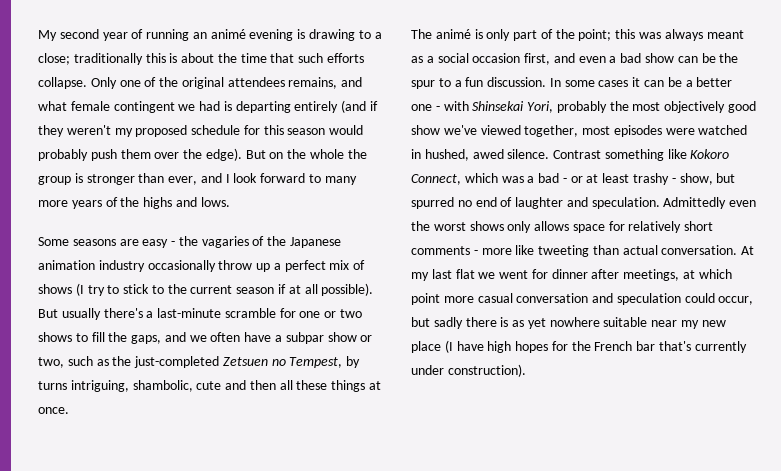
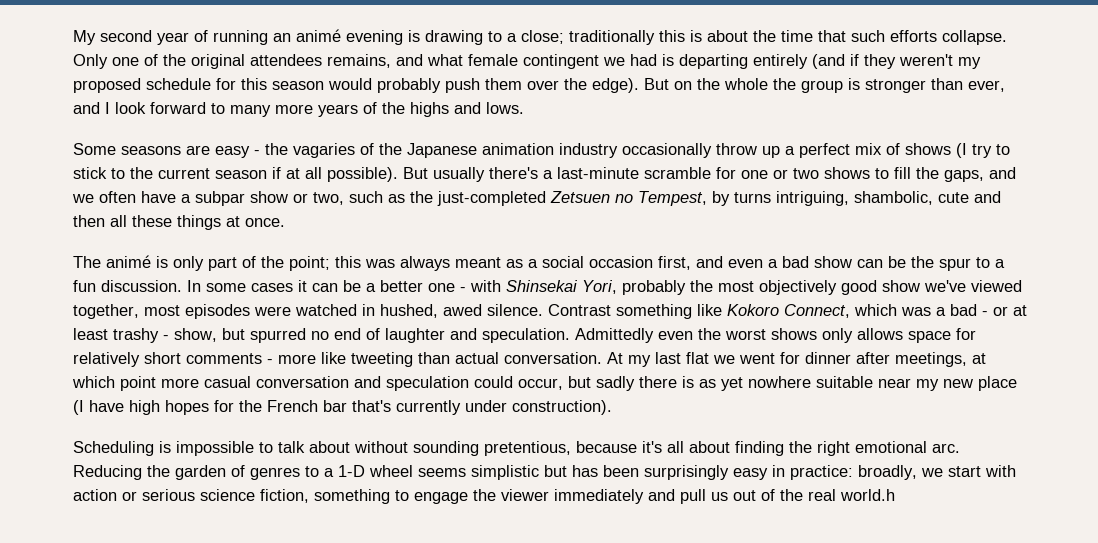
(526, 370) none -> [73,441,960,456] [73,465,1016,480] [73,489,895,504] // Scheduling is impossible to talk about without sounding pretentious, because it's all about finding the right emotional arc. Reducing the garden of genres to a 1-D wheel seems simplistic but has been surprisingly easy in practice: broadly, we start with action or serious science fiction, something to engage the viewer immediately and pull us out of the real world.h

